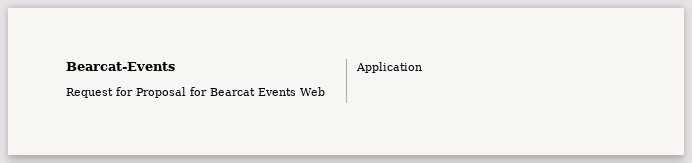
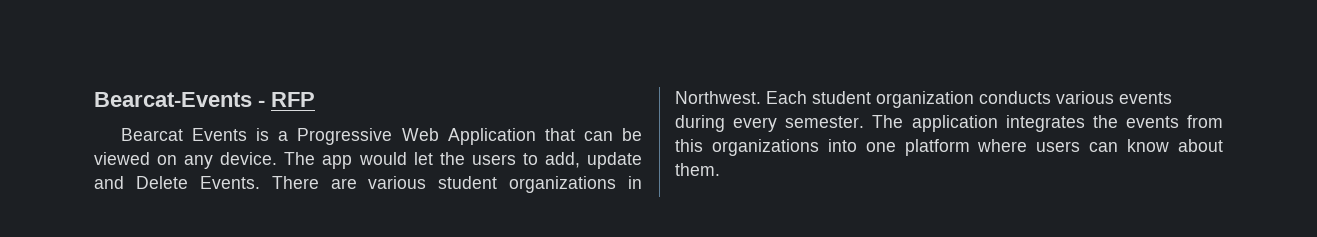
[66,87,325,98] [356,62,422,73] // Request for Proposal for Bearcat Events Web Application -> [258,92,315,107] [121,128,642,145] [94,152,642,169] [94,176,642,193] [675,91,1172,108] [675,115,1223,132] [675,139,1223,156] [675,163,720,176] - RFP // Bearcat Events is a Progressive Web Application that can be viewed on any device. The app would let the users to add, update and Delete Events. There are various student organizations in Northwest. Each student organization conducts various events during every semester. The application integrates the events from this organizations into one platform where users can know about them.

